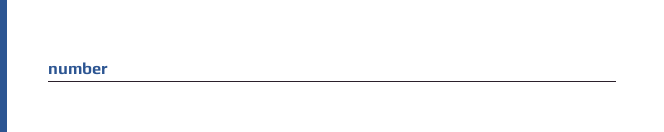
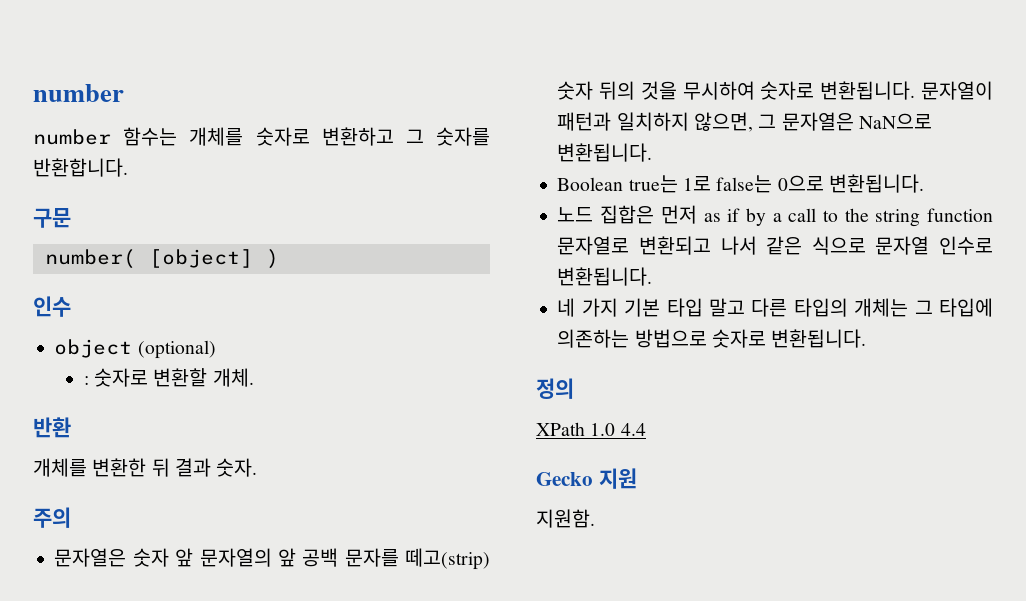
[48,62,108,75] number -> [33,84,124,102] [33,127,491,146] [33,158,128,177] [33,208,71,228] [44,249,279,269] [33,296,71,317] [54,339,216,359] [83,368,254,387] [33,417,71,438] [33,458,258,477] [33,507,71,528] [54,548,490,570] [557,81,993,100] [557,112,932,132] [557,143,653,162] [557,174,924,193] [557,205,993,227] [557,236,993,255] [557,267,653,286] [557,298,993,317] [557,329,867,348] [536,378,574,399] [536,422,646,436] [536,468,637,489] [536,509,595,528] number // number 함수는 개체를 숫자로 변환하고 그 숫자를 반환합니다. // 구문 // number( [object] ) // 인수 // object (optional) // : 숫자로 변환할 개체. // 반환 // 개체를 변환한 뒤 결과 숫자. // 주의 // 문자열은 숫자 앞 문자열의 앞 공백 문자를 떼고(strip) 숫자 뒤의 것을 무시하여 숫자로 변환됩니다. 문자열이 패턴과 일치하지 않으면, 그 문자열은 NaN으로 변환됩니다. // Boolean true는 1로 false는 0으로 변환됩니다. // 노드 집합은 먼저 as if by a call to the string function 문자열로 변환되고 나서 같은 식으로 문자열 인수로 변환됩니다. // 네 가지 기본 타입 말고 다른 타입의 개체는 그 타입에 의존하는 방법으로 숫자로 변환됩니다. // 정의 // XPath 1.0 4.4 // Gecko 지원 // 지원함.

